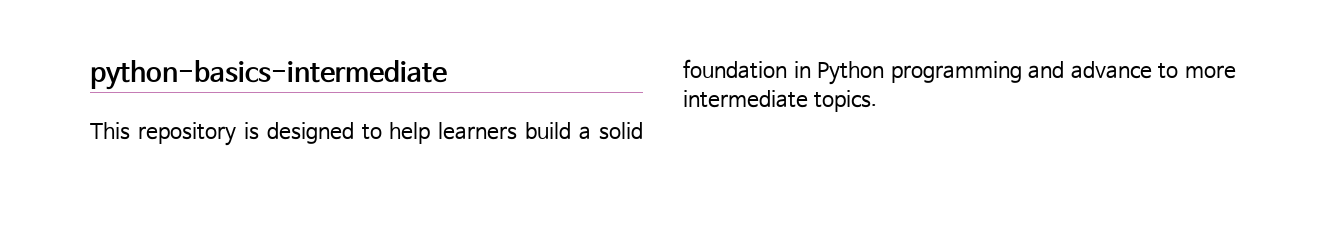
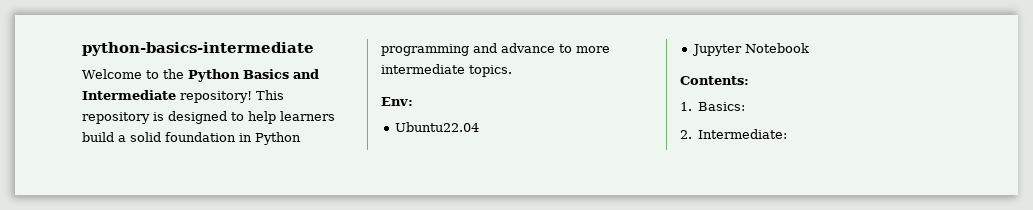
(447, 75) none -> [82,69,319,82] [82,90,252,103] Welcome to the Python Basics and Intermediate repository!
(877, 101) none -> [381,97,413,106] [394,122,479,132] [691,43,809,56] [680,76,749,85] [680,102,746,111] [680,129,788,139] // Env: // Ubuntu22.04 // Jupyter Notebook // Contents: // 1. Basics: // 2. Intermediate:

